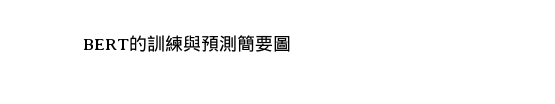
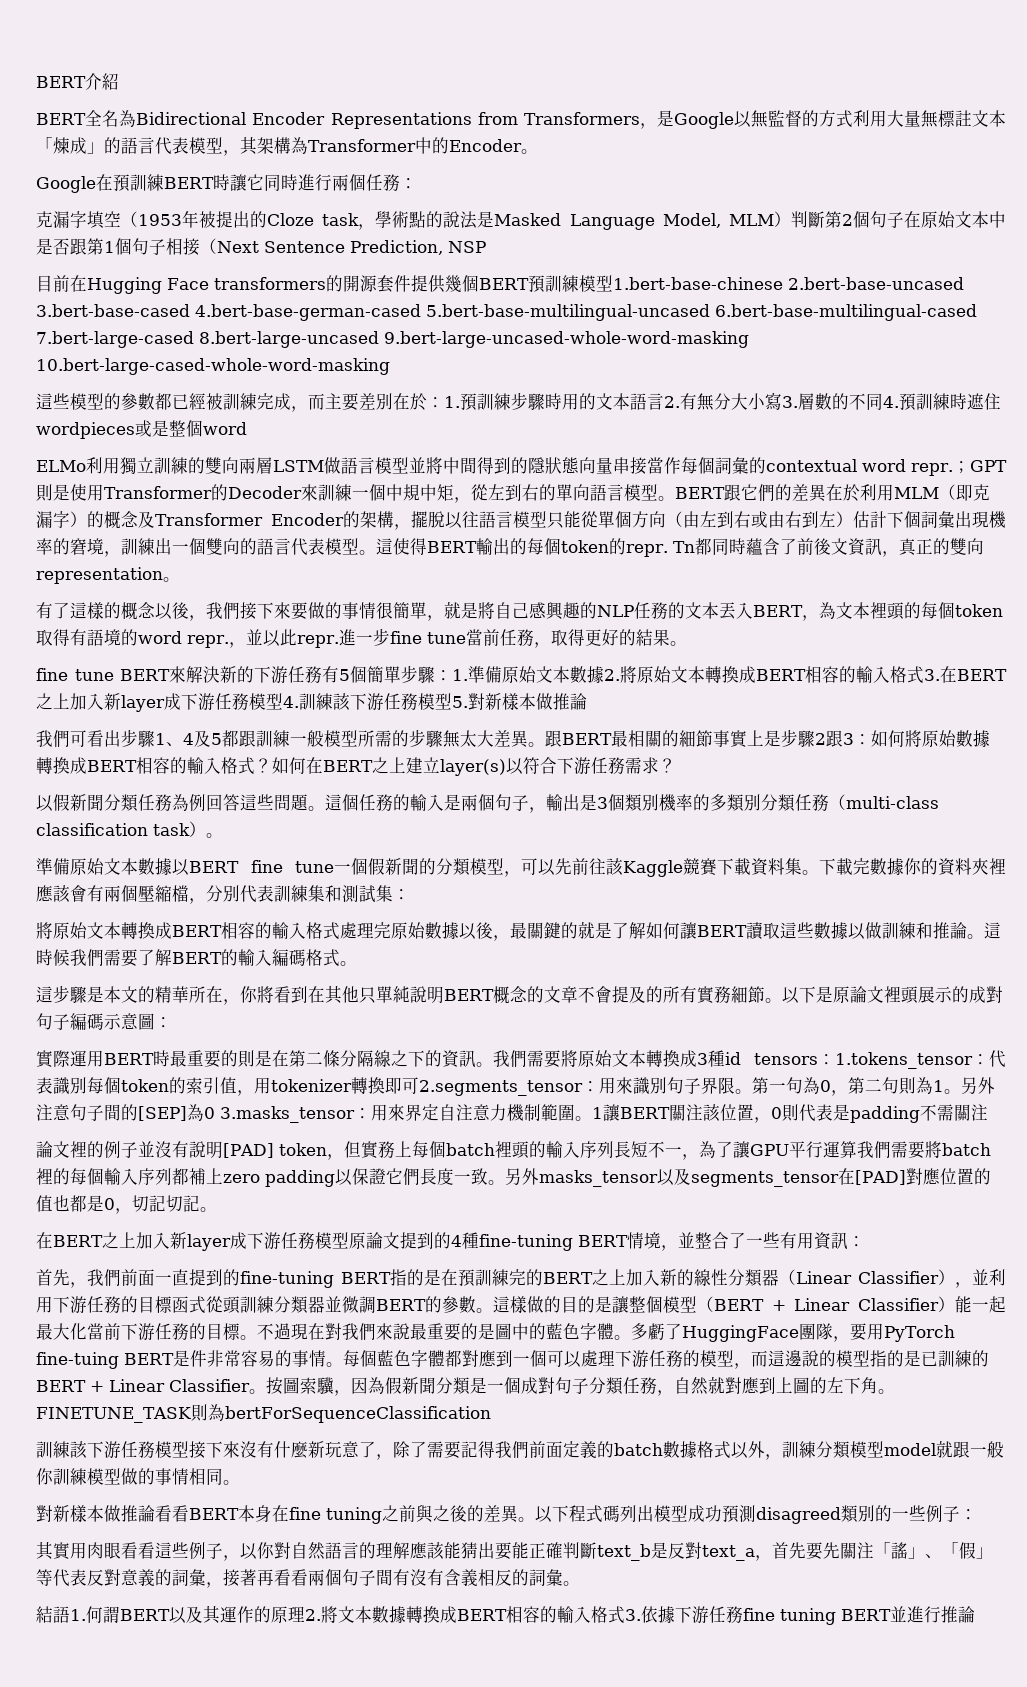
[83,35,291,52] BERT的訓練與預測簡要圖 -> [36,73,119,90] [36,110,1006,129] [36,137,538,156] [36,174,417,193] [36,210,1006,230] [36,238,486,256] [36,275,964,294] [36,304,977,321] [36,331,749,348] [36,358,390,375] [36,392,1001,412] [36,420,247,439] [36,457,1007,476] [36,484,990,503] [36,511,1006,530] [36,538,984,557] [36,567,180,584] [36,602,1003,621] [36,628,687,648] [36,665,1007,684] [36,693,587,712] [36,729,990,748] [36,757,676,776] [36,794,939,813] [36,821,223,838] [36,858,1006,877] [36,885,410,904] [36,922,1001,941] [36,949,357,967] [36,985,1003,1005] [36,1013,172,1031] [36,1050,1006,1069] [36,1077,995,1096] [36,1104,988,1123] [36,1141,991,1160] [36,1168,991,1187] [36,1195,217,1214] [36,1232,865,1251] [36,1269,1006,1288] [36,1296,1006,1314] [36,1323,955,1342] [36,1350,989,1369] [36,1377,895,1396] [36,1404,491,1423] [36,1441,1004,1460] [36,1468,240,1485] [36,1505,977,1524] [36,1542,993,1561] [36,1569,580,1588] [36,1606,975,1625] BERT介紹 // BERT全名為Bidirectional Encoder Representations from Transformers，是Google以無監督的方式利用大量無標註文本「煉成」的語言代表模型，其架構為Transformer中的Encoder。 // Google在預訓練BERT時讓它同時進行兩個任務： // 克漏字填空（1953年被提出的Cloze task，學術點的說法是Masked Language Model, MLM）判斷第2個句子在原始文本中是否跟第1個句子相接（Next Sentence Prediction, NSP // 目前在Hugging Face transformers的開源套件提供幾個BERT預訓練模型1.bert-base-chinese 2.bert-base-uncased 3.bert-base-cased 4.bert-base-german-cased 5.bert-base-multilingual-uncased 6.bert-base-multilingual-cased 7.bert-large-cased 8.bert-large-uncased 9.bert-large-uncased-whole-word-masking 10.bert-large-cased-whole-word-masking // 這些模型的參數都已經被訓練完成，而主要差別在於：1.預訓練步驟時用的文本語言2.有無分大小寫3.層數的不同4.預訓練時遮住wordpieces或是整個word // ELMo利用獨立訓練的雙向兩層LSTM做語言模型並將中間得到的隱狀態向量串接當作每個詞彙的contextual word repr.；GPT則是使用Transformer的Decoder來訓練一個中規中矩，從左到右的單向語言模型。BERT跟它們的差異在於利用MLM（即克漏字）的概念及Transformer Encoder的架構，擺脫以往語言模型只能從單個方向（由左到右或由右到左）估計下個詞彙出現機率的窘境，訓練出一個雙向的語言代表模型。這使得BERT輸出的每個token的repr. Tn都同時蘊含了前後文資訊，真正的雙向representation。 // 有了這樣的概念以後，我們接下來要做的事情很簡單，就是將自己感興趣的NLP任務的文本丟入BERT，為文本裡頭的每個token取得有語境的word repr.，並以此repr.進一步fine tune當前任務，取得更好的結果。 // fine tune BERT來解決新的下游任務有5個簡單步驟：1.準備原始文本數據2.將原始文本轉換成BERT相容的輸入格式3.在BERT之上加入新layer成下游任務模型4.訓練該下游任務模型5.對新樣本做推論 // 我們可看出步驟1、4及5都跟訓練一般模型所需的步驟無太大差異。跟BERT最相關的細節事實上是步驟2跟3：如何將原始數據轉換成BERT相容的輸入格式？如何在BERT之上建立layer(s)以符合下游任務需求？ // 以假新聞分類任務為例回答這些問題。這個任務的輸入是兩個句子，輸出是3個類別機率的多類別分類任務（multi-class classification task）。 // 準備原始文本數據以BERT fine tune一個假新聞的分類模型，可以先前往該Kaggle競賽下載資料集。下載完數據你的資料夾裡應該會有兩個壓縮檔，分別代表訓練集和測試集： // 將原始文本轉換成BERT相容的輸入格式處理完原始數據以後，最關鍵的就是了解如何讓BERT讀取這些數據以做訓練和推論。這時候我們需要了解BERT的輸入編碼格式。 // 這步驟是本文的精華所在，你將看到在其他只單純說明BERT概念的文章不會提及的所有實務細節。以下是原論文裡頭展示的成對句子編碼示意圖： // 實際運用BERT時最重要的則是在第二條分隔線之下的資訊。我們需要將原始文本轉換成3種id tensors：1.tokens_tensor：代表識別每個token的索引值，用tokenizer轉換即可2.segments_tensor：用來識別句子界限。第一句為0，第二句則為1。另外注意句子間的[SEP]為0 3.masks_tensor：用來界定自注意力機制範圍。1讓BERT關注該位置，0則代表是padding不需關注 // 論文裡的例子並沒有說明[PAD] token，但實務上每個batch裡頭的輸入序列長短不一，為了讓GPU平行運算我們需要將batch裡的每個輸入序列都補上zero padding以保證它們長度一致。另外masks_tensor以及segments_tensor在[PAD]對應位置的值也都是0，切記切記。 // 在BERT之上加入新layer成下游任務模型原論文提到的4種fine-tuning BERT情境，並整合了一些有用資訊： // 首先，我們前面一直提到的fine-tuning BERT指的是在預訓練完的BERT之上加入新的線性分類器（Linear Classifier），並利用下游任務的目標函式從頭訓練分類器並微調BERT的參數。這樣做的目的是讓整個模型（BERT + Linear Classifier）能一起最大化當前下游任務的目標。不過現在對我們來說最重要的是圖中的藍色字體。多虧了HuggingFace團隊，要用PyTorch fine-tuing BERT是件非常容易的事情。每個藍色字體都對應到一個可以處理下游任務的模型，而這邊說的模型指的是已訓練的BERT + Linear Classifier。按圖索驥，因為假新聞分類是一個成對句子分類任務，自然就對應到上圖的左下角。FINETUNE_TASK則為bertForSequenceClassification // 訓練該下游任務模型接下來沒有什麼新玩意了，除了需要記得我們前面定義的batch數據格式以外，訓練分類模型model就跟一般你訓練模型做的事情相同。 // 對新樣本做推論看看BERT本身在fine tuning之前與之後的差異。以下程式碼列出模型成功預測disagreed類別的一些例子： // 其實用肉眼看看這些例子，以你對自然語言的理解應該能猜出要能正確判斷text_b是反對text_a，首先要先關注「謠」、「假」等代表反對意義的詞彙，接著再看看兩個句子間有沒有含義相反的詞彙。 // 結語1.何謂BERT以及其運作的原理2.將文本數據轉換成BERT相容的輸入格式3.依據下游任務fine tuning BERT並進行推論

